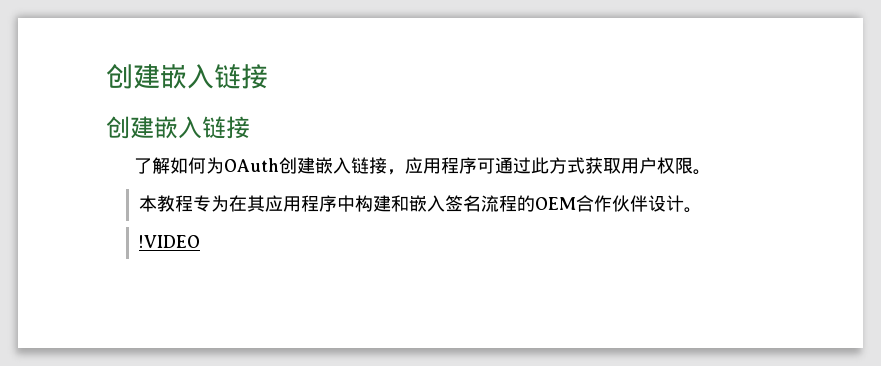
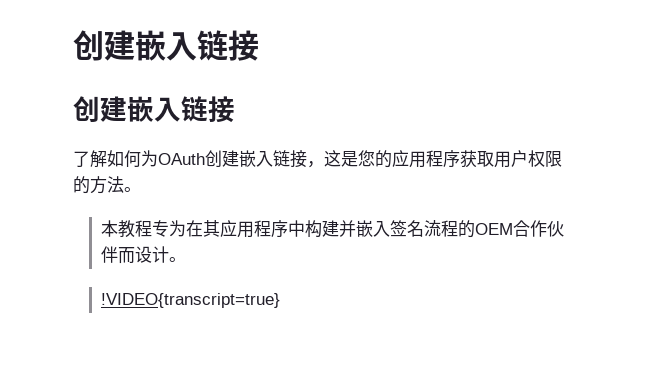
[404,157,585,174] 应用程序可通过此方式 -> [324,150,460,168] 这是您的应用程序
(693, 165) none -> [73,176,124,194] 的方法
[390,195,409,212] 和 -> [339,220,357,237] 并
(648, 203) none -> [118,247,136,264] 而
[138,235,200,248] !VIDEO -> [101,293,281,308] !VIDEO{transcript=true}

